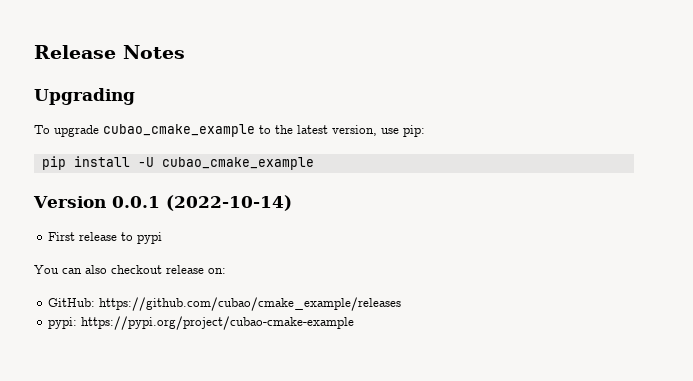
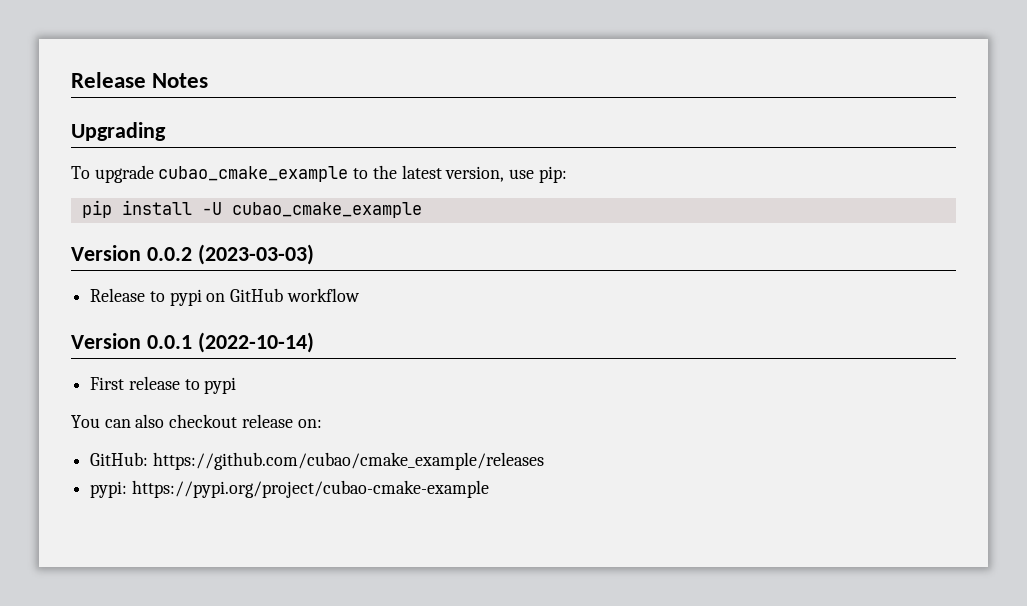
(314, 163) none -> [71,244,314,265] [90,288,360,306] // Version 0.0.2 (2023-03-03) // Release to pypi on GitHub workflow

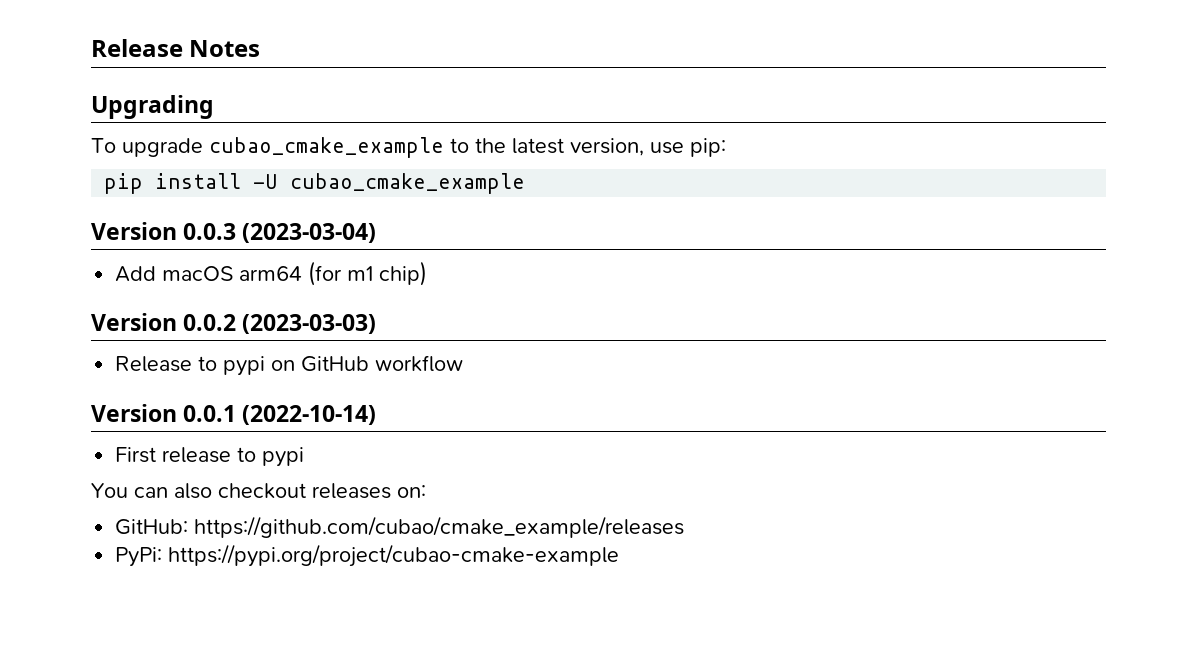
(422, 210) none -> [91,222,377,243] [115,261,428,286] // Version 0.0.3 (2023-03-04) // Add macOS arm64 (for m1 chip)
[241,414,293,428] release -> [312,483,391,499] releases
[90,481,128,498] pypi: -> [115,547,163,567] PyPi:

